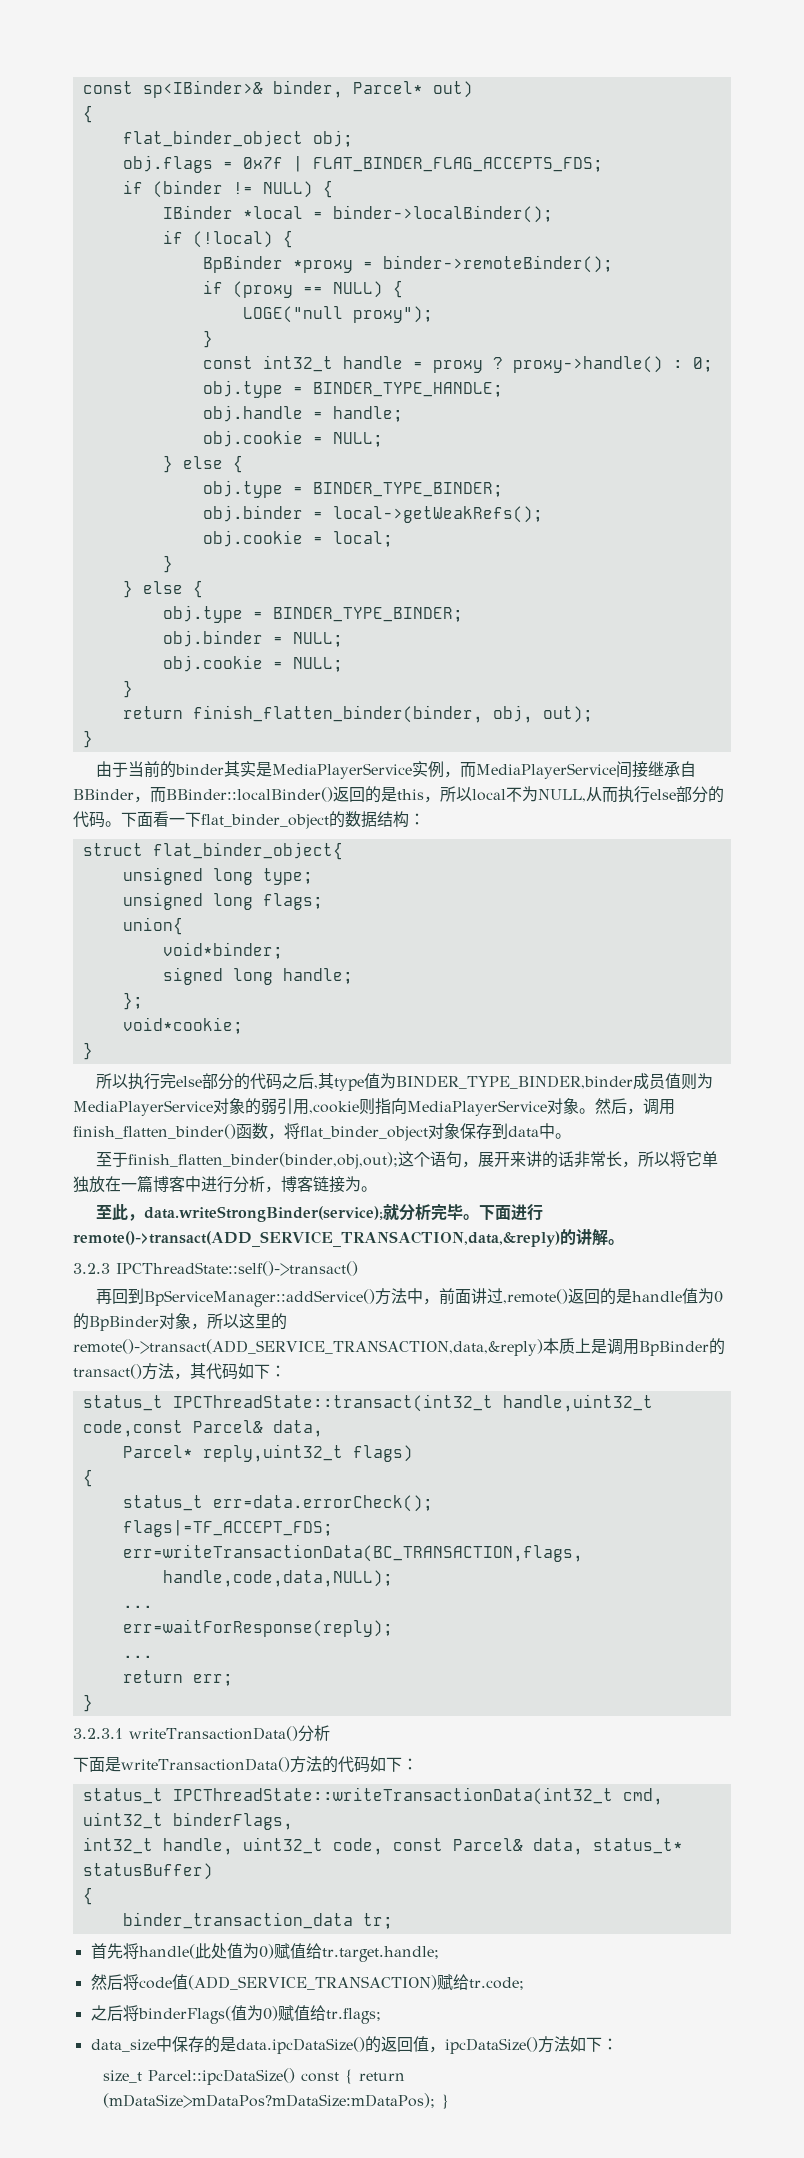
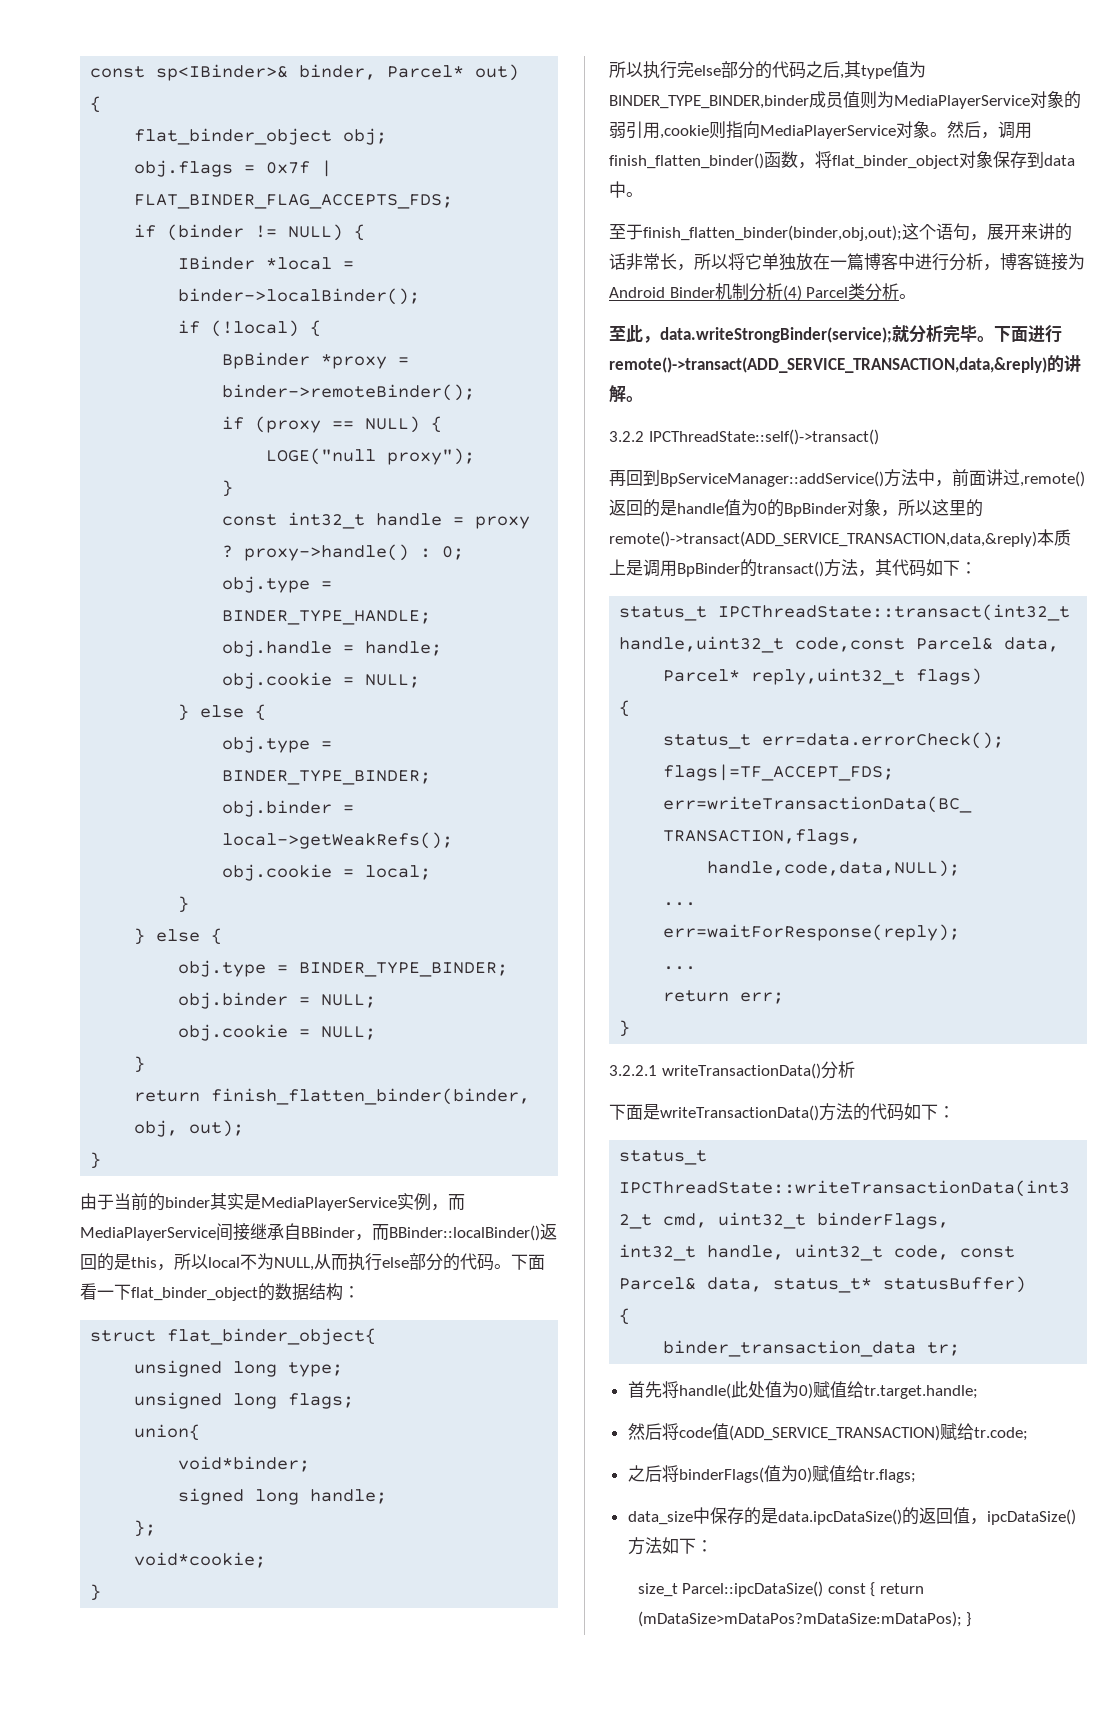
(361, 1184) none -> [609,283,900,301] Android Binder机制分析(4) Parcel类分析
[73,1263,110,1274] 3.2.3 -> [609,431,644,442] 3.2.2
[73,1728,123,1739] 3.2.3.1 -> [609,1065,657,1076] 3.2.2.1

